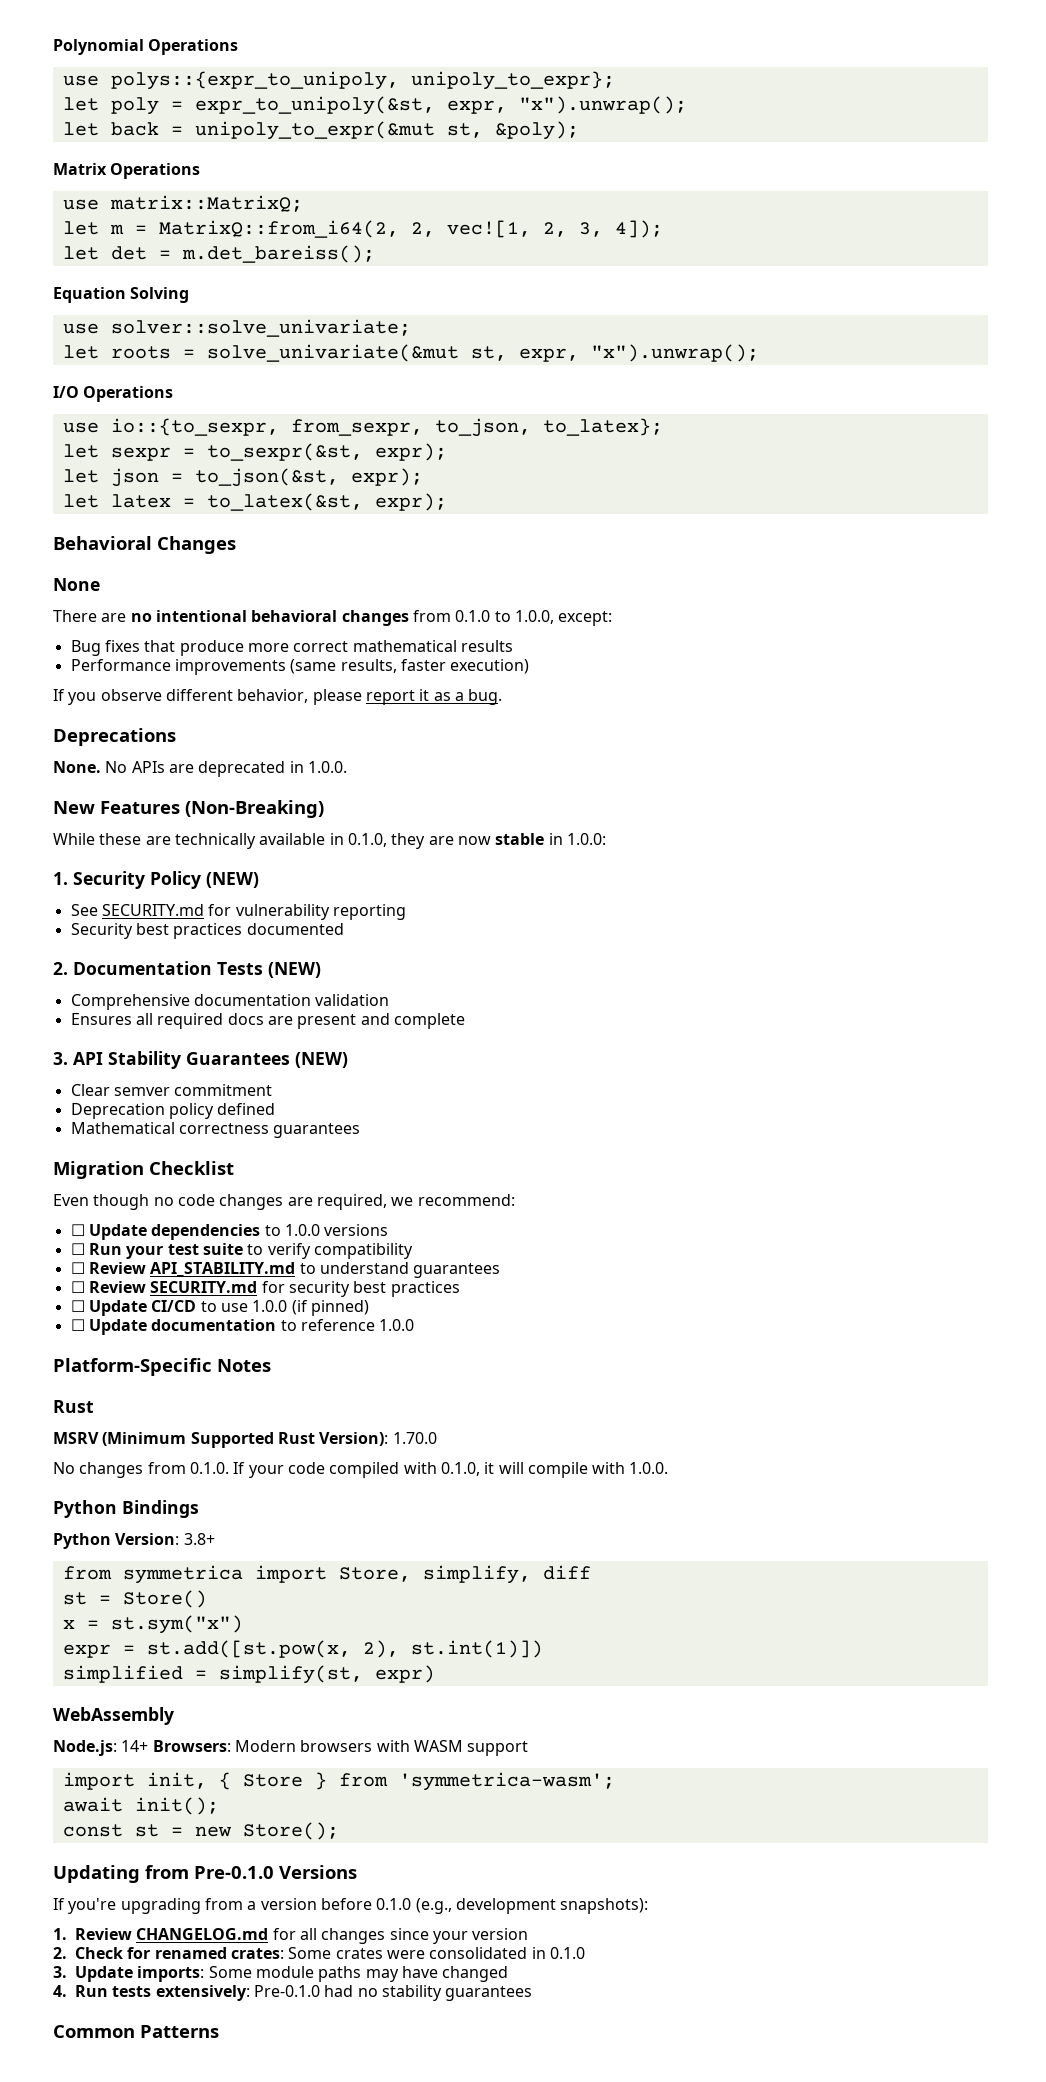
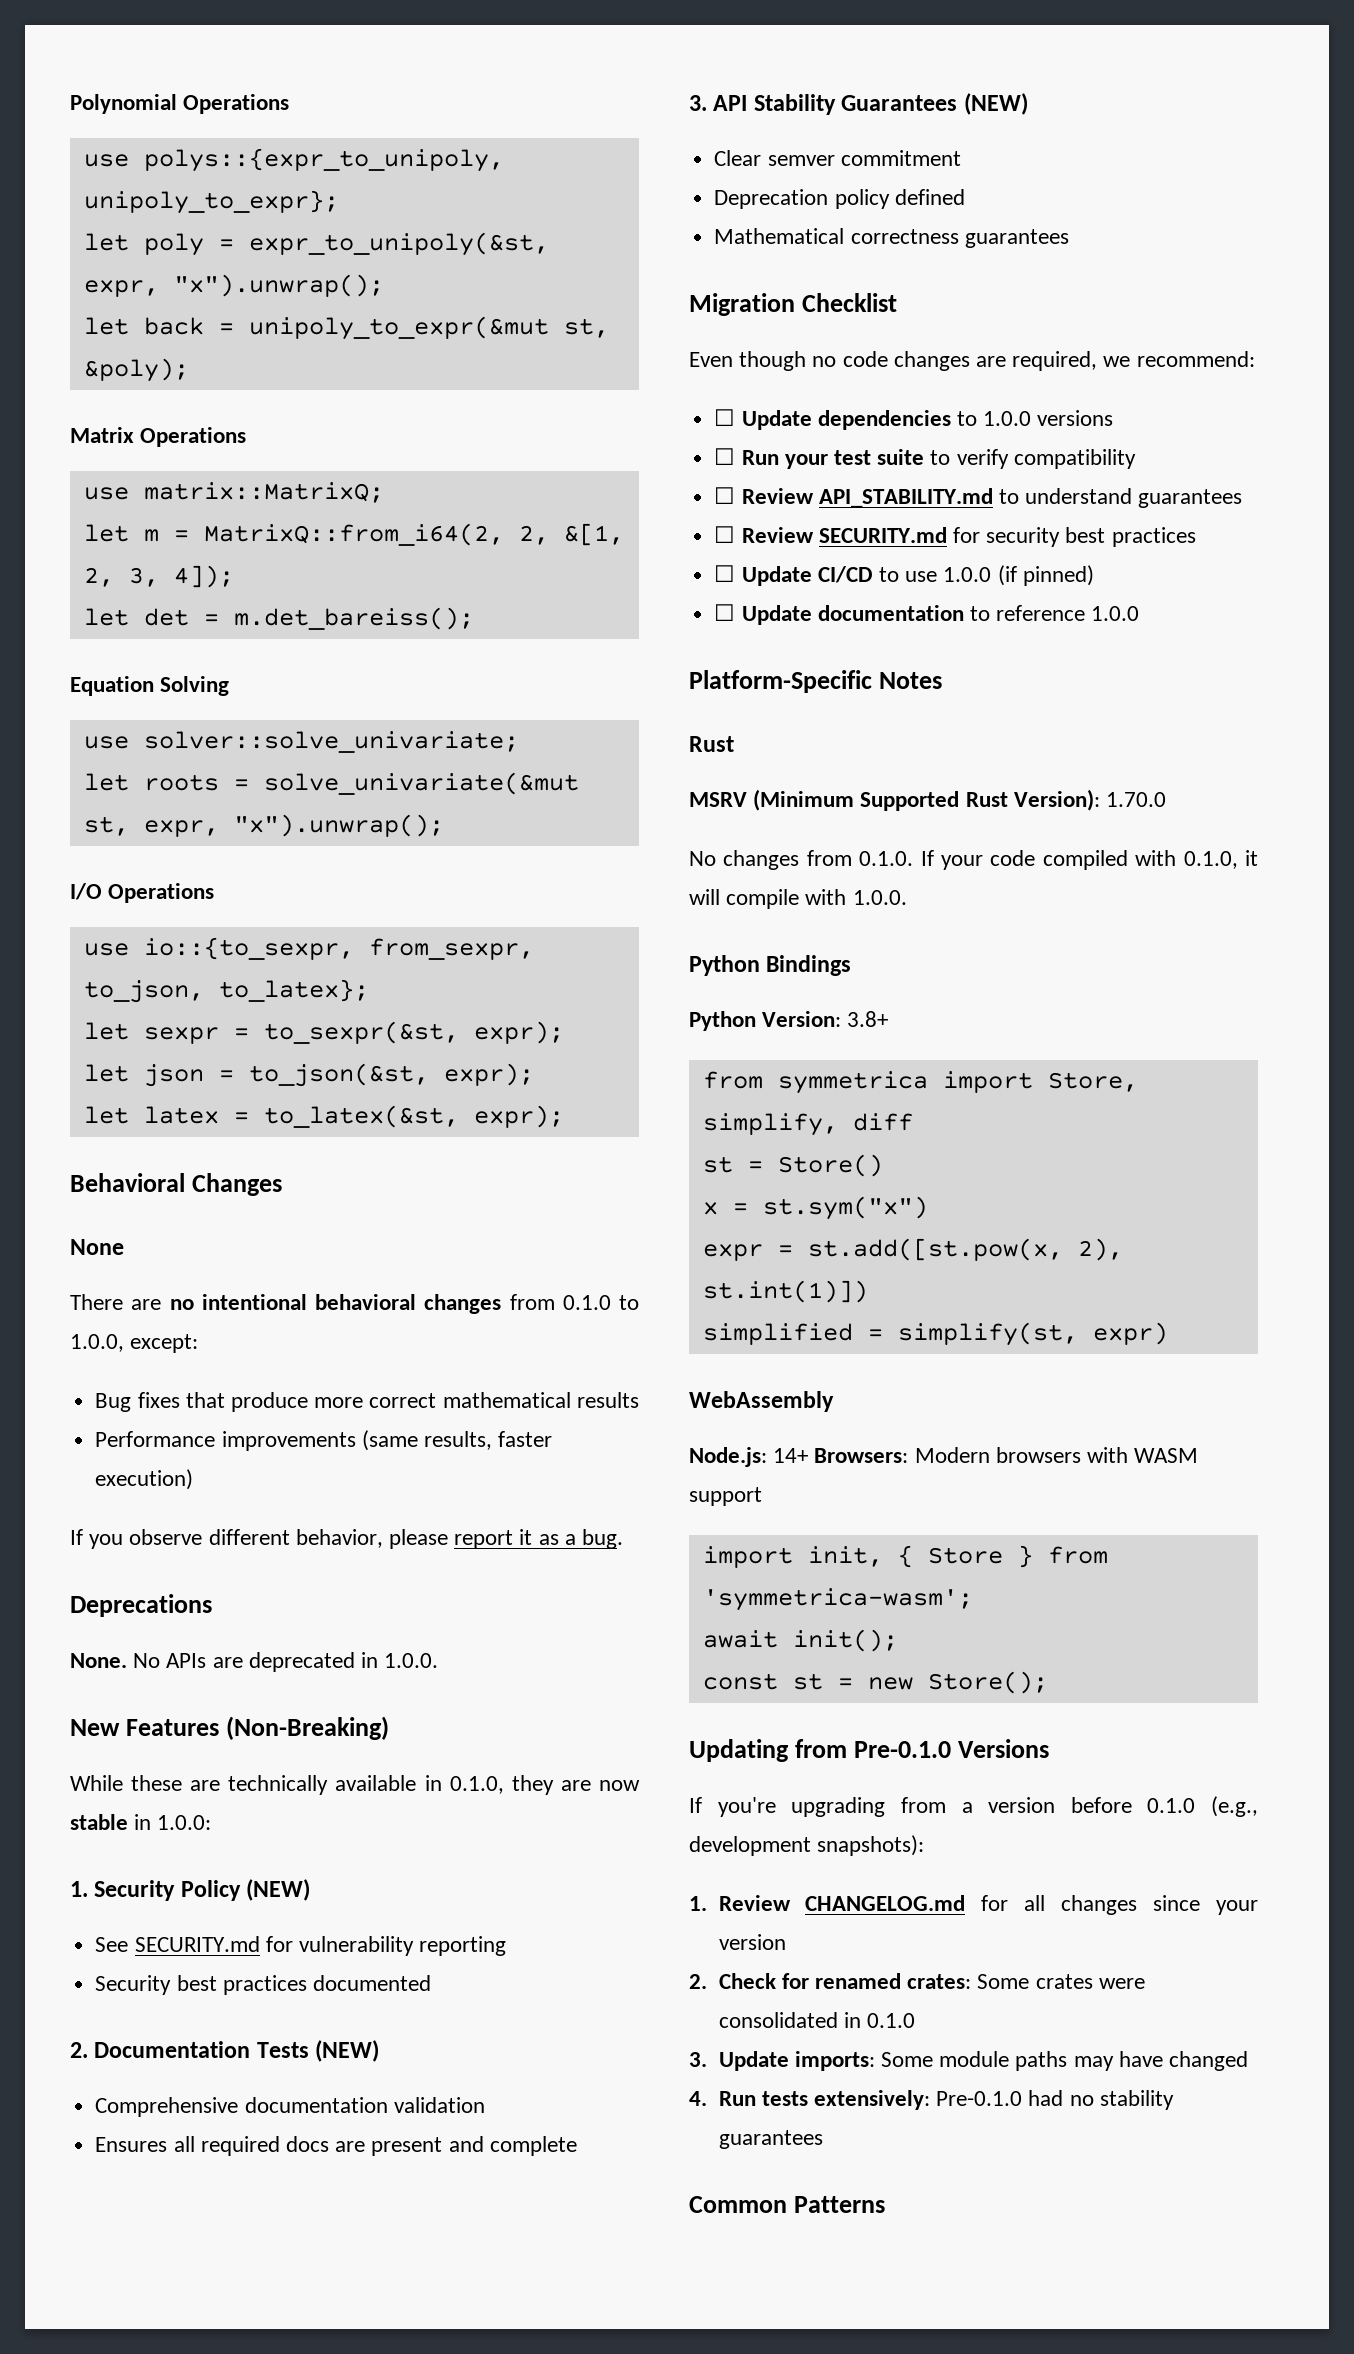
[446,220,531,238] vec![1, -> [563,523,624,546] &[1,

